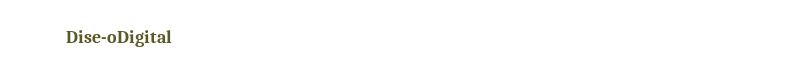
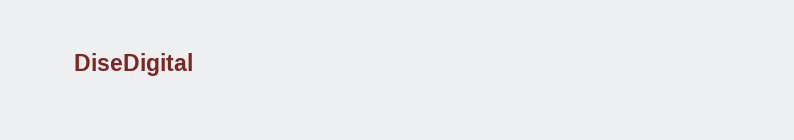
[66,30,172,47] Dise-oDigital -> [74,53,193,76] DiseDigital

